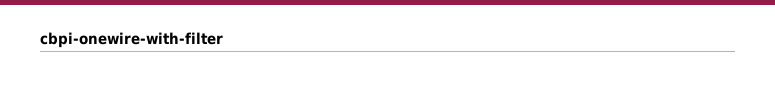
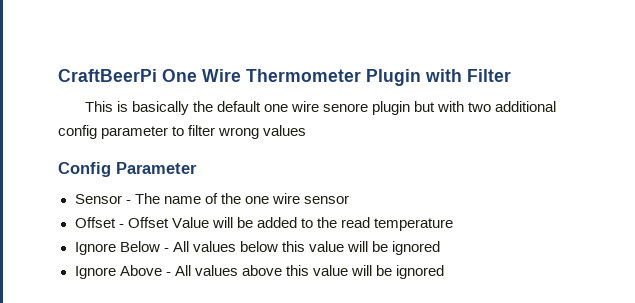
[40,32,223,48] cbpi-onewire-with-filter -> [58,69,511,86] [84,101,557,115] [58,125,307,139] [58,162,197,177] [74,193,349,204] [74,217,454,231] [74,241,441,255] [74,265,445,279] CraftBeerPi One Wire Thermometer Plugin with Filter // This is basically the default one wire senore plugin but with two additional config parameter to filter wrong values // Config Parameter // Sensor - The name of the one wire sensor // Offset - Offset Value will be added to the read temperature // Ignore Below - All values below this value will be ignored // Ignore Above - All values above this value will be ignored

